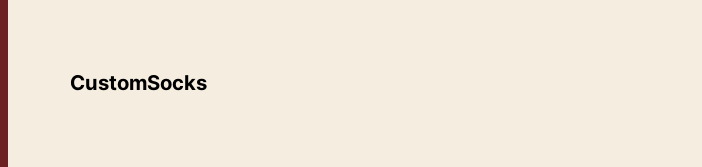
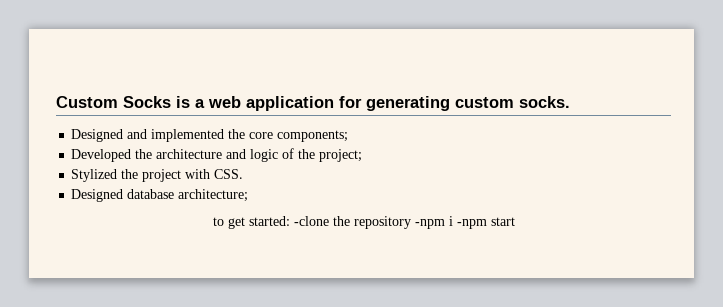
[70,74,207,91] CustomSocks -> [56,96,570,111] [71,129,349,142] [71,148,363,162] [71,169,244,182] [71,189,249,202] [212,216,515,229] Custom Socks is a web application for generating custom socks. // Designed and implemented the core components; // Developed the architecture and logic of the project; // Stylized the project with CSS. // Designed database architecture; // to get started: -clone the repository -npm i -npm start

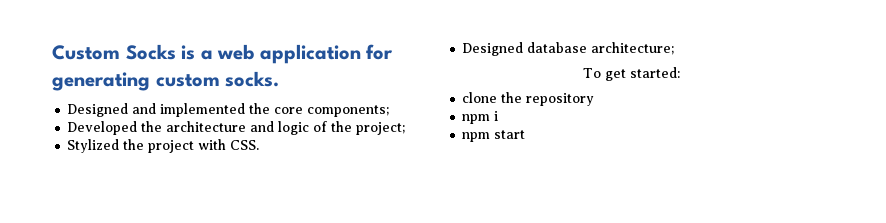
[212,217,224,226] to -> [582,68,601,78] To
[293,216,329,226] -clone -> [462,92,498,103] // clone
[414,219,445,229] -npm -> [462,114,491,124] // npm
[456,219,487,229] -npm -> [462,132,491,142] // npm

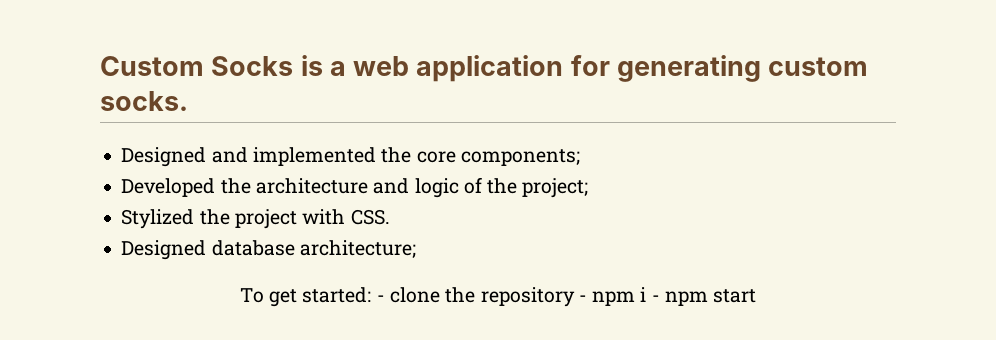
(680, 72) // -> [376,295,385,302] -
(595, 99) // -> [578,295,587,302] -
(499, 116) // -> [651,295,660,302] -

